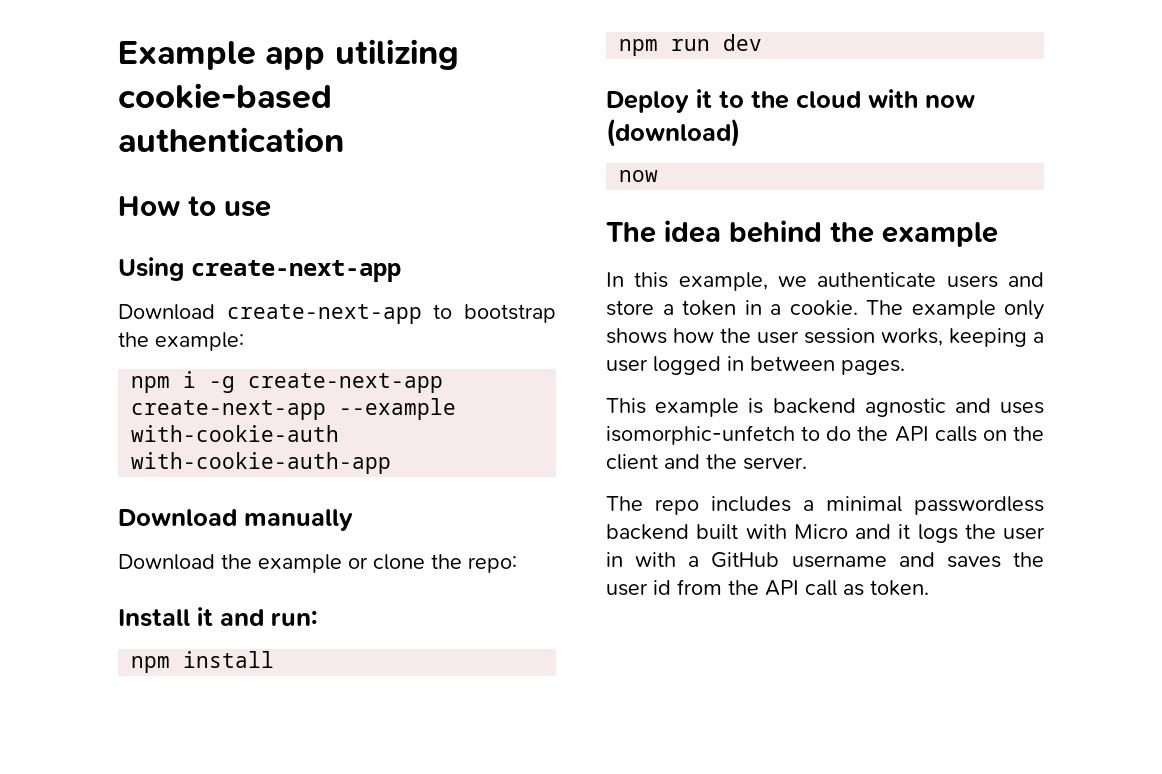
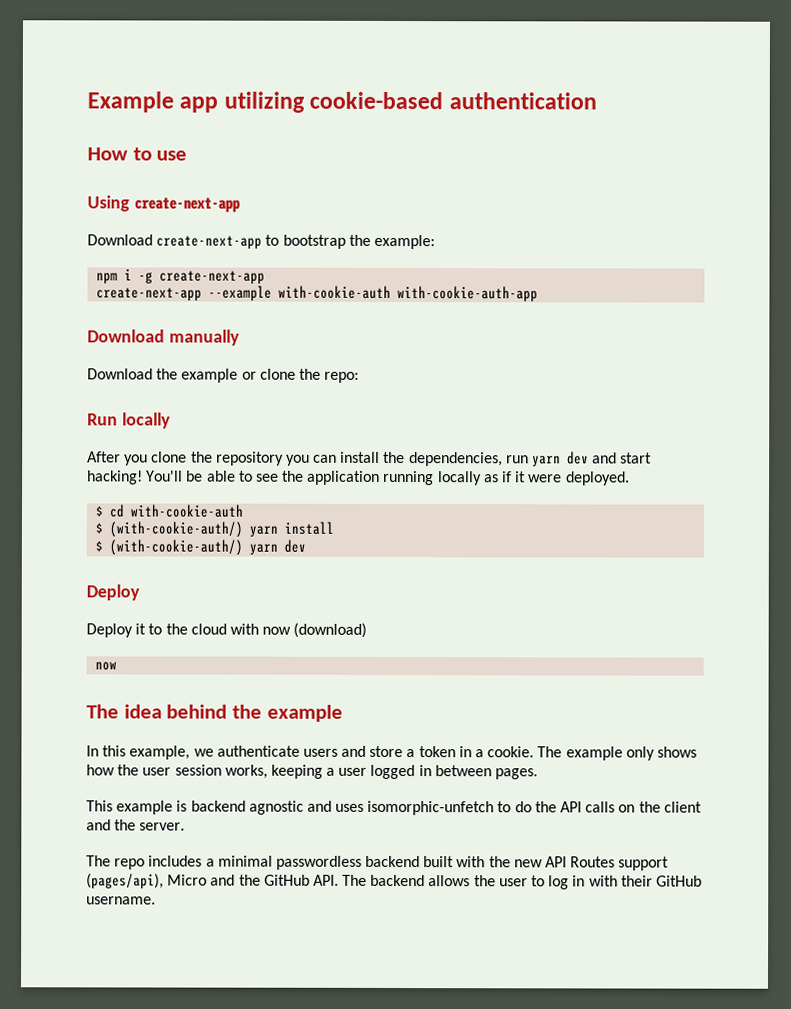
[118,607,318,627] [131,651,275,673] [619,39,711,56] Install it and run: // npm install // npm run -> [87,412,171,429] [87,451,653,467] [87,470,630,486] [95,504,244,518] [95,521,335,538] [95,539,279,556] Run locally // After you clone the repository you can install the dependencies, run yarn dev and start hacking! You'll be able to see the application running locally as if it were deployed. // $ cd with-cookie-auth // $ (with-cookie-auth/) yarn install // $ (with-cookie-auth/) yarn
(689, 102) none -> [86,623,133,638] // Deploy
[793,524,1045,543] [606,552,1044,568] [606,579,929,596] Micro and it logs the user in with a GitHub username and saves the user id from the API call as token. -> [488,856,670,871] [86,873,702,890] [86,896,156,905] the new API Routes support (pages/api), Micro and the GitHub API. The backend allows the user to log in with their GitHub username.

